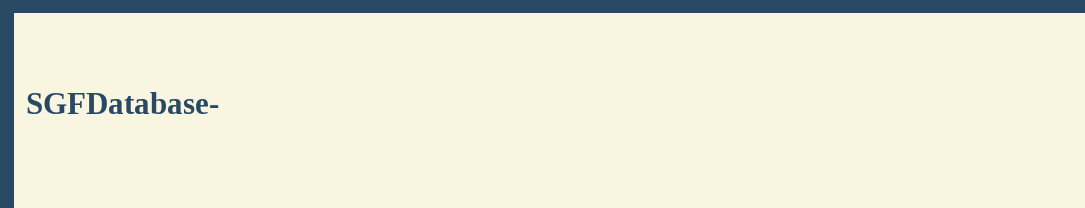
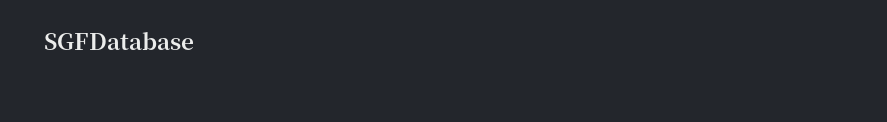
[26,92,219,114] SGFDatabase- -> [44,32,194,50] SGFDatabase

